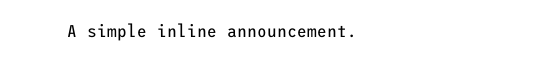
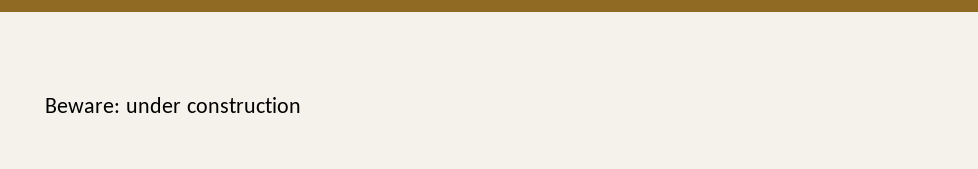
[67,23,357,41] A simple inline announcement. -> [45,97,301,113] Beware: under construction

